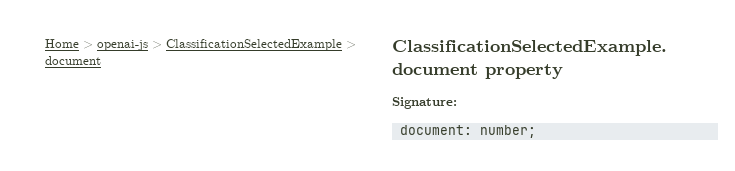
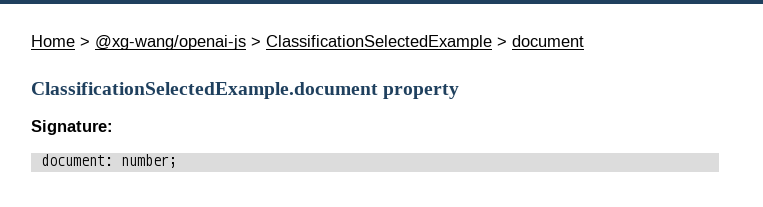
[97,40,148,51] openai-js -> [95,35,246,50] @xg-wang/openai-js

